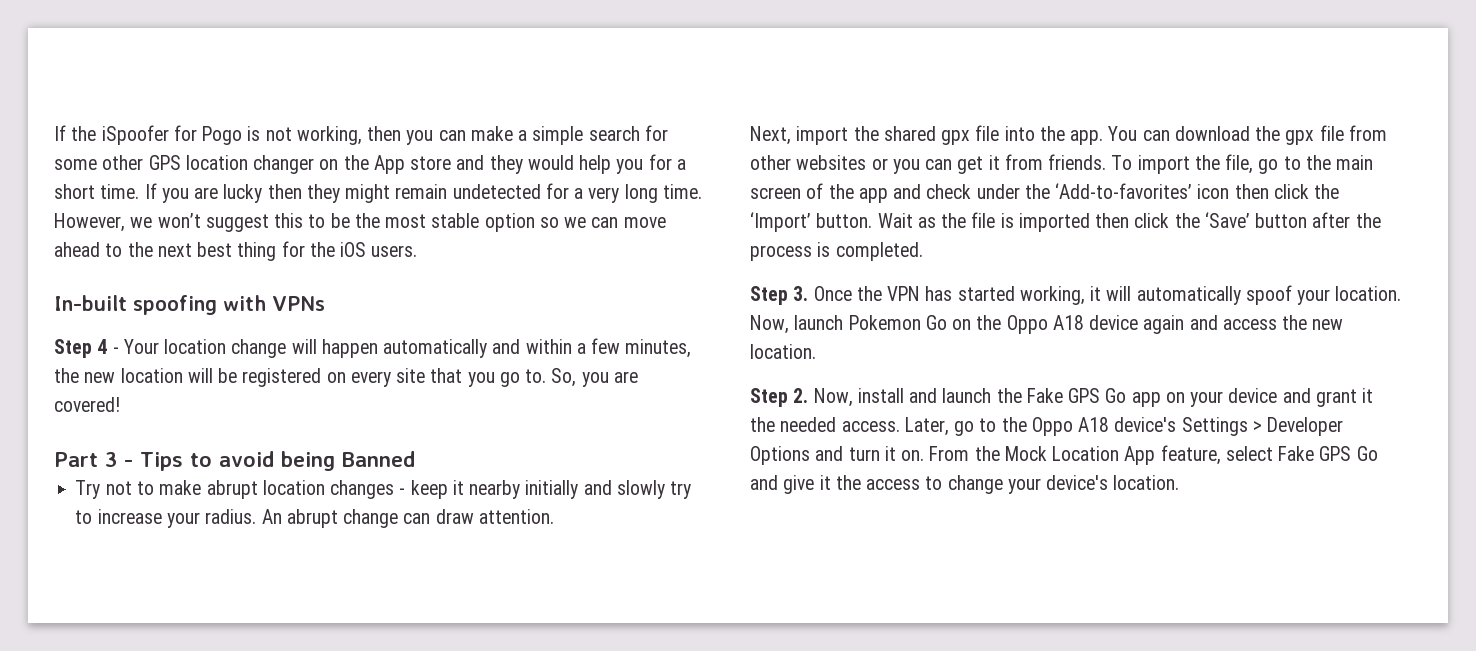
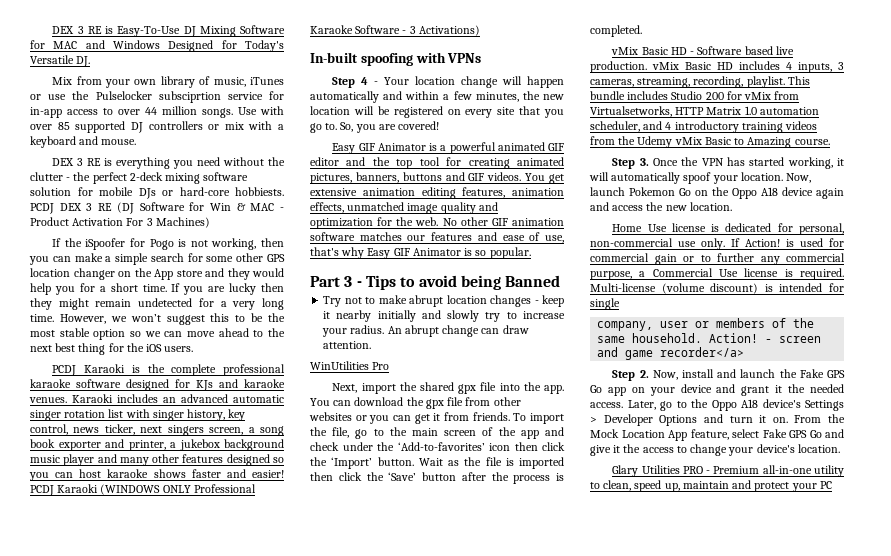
(54, 133) none -> [52,25,285,37] [30,40,284,52] [30,55,91,67] [52,76,284,88] [30,91,284,103] [30,106,284,118] [30,121,284,133] [30,136,137,148] [52,157,285,169] [30,172,249,184] [30,187,284,199] [30,202,284,214] [30,217,210,228] DEX 3 RE is Easy-To-Use DJ Mixing Software for MAC and Windows Designed for Today's Versatile DJ. // Mix from your own library of music, iTunes or use the Pulselocker subsciprtion service for in-app access to over 44 million songs. Use with over 85 supported DJ controllers or mix with a keyboard and mouse. // DEX 3 RE is everything you need without the clutter - the perfect 2-deck mixing software solution for mobile DJs or hard-core hobbiests. PCDJ DEX 3 RE (DJ Software for Win & MAC - Product Activation For 3 Machines) //
(418, 251) none -> [52,364,285,376] [30,379,285,391] [29,394,284,403] [30,409,246,421] [30,424,284,436] [30,439,284,451] [30,454,284,466] [29,469,284,481] [30,484,256,496] [310,25,480,36] // PCDJ Karaoki is the complete professional karaoke software designed for KJs and karaoke venues. Karaoki includes an advanced automatic singer rotation list with singer history, key control, news ticker, next singers screen, a song book exporter and printer, a jukebox background music player and many other features designed so you can host karaoke shows faster and easier! PCDJ Karaoki (WINDOWS ONLY Professional Karaoke Software - 3 Activations)
(120, 404) none -> [332,142,564,154] [310,157,564,169] [310,172,564,184] [310,187,564,199] [310,202,498,214] [310,217,564,229] [310,232,564,243] [310,247,531,259] // Easy GIF Animator is a powerful animated GIF editor and the top tool for creating animated pictures, banners, buttons and GIF videos. You get extensive animation editing features, animation effects, unmatched image quality and optimization for the web. No other GIF animation software matches our features and ease of use, that's why Easy GIF Animator is so popular.
(554, 516) none -> [310,361,390,370] // WinUtilities Pro
(923, 251) none -> [611,46,794,55] [590,61,844,73] [590,76,810,88] [590,91,800,100] [590,106,819,117] [590,121,818,133] [590,136,830,148] // vMix Basic HD - Software based live production. vMix Basic HD includes 4 inputs, 3 cameras, streaming, recording, playlist. This bundle includes Studio 200 for vMix from Virtualsetworks, HTTP Matrix 1.0 automation scheduler, and 4 introductory training videos from the Udemy vMix Basic to Amazing course.
(816, 351) none -> [612,223,844,235] [590,238,844,250] [590,253,845,265] [590,268,844,280] [590,283,844,294] [590,298,620,310] [597,318,815,331] [597,333,822,343] [597,347,745,360] // Home Use license is dedicated for personal, non-commercial use only. If Action! is used for commercial gain or to further any commercial purpose, a Commercial Use license is required. Multi-license (volume discount) is intended for single // company, user or members of the same household. Action! - screen and game recorder</a>
(1180, 482) none -> [612,465,844,477] [590,480,832,492] // Glary Utilities PRO - Premium all-in-one utility to clean, speed up, maintain and protect your PC

